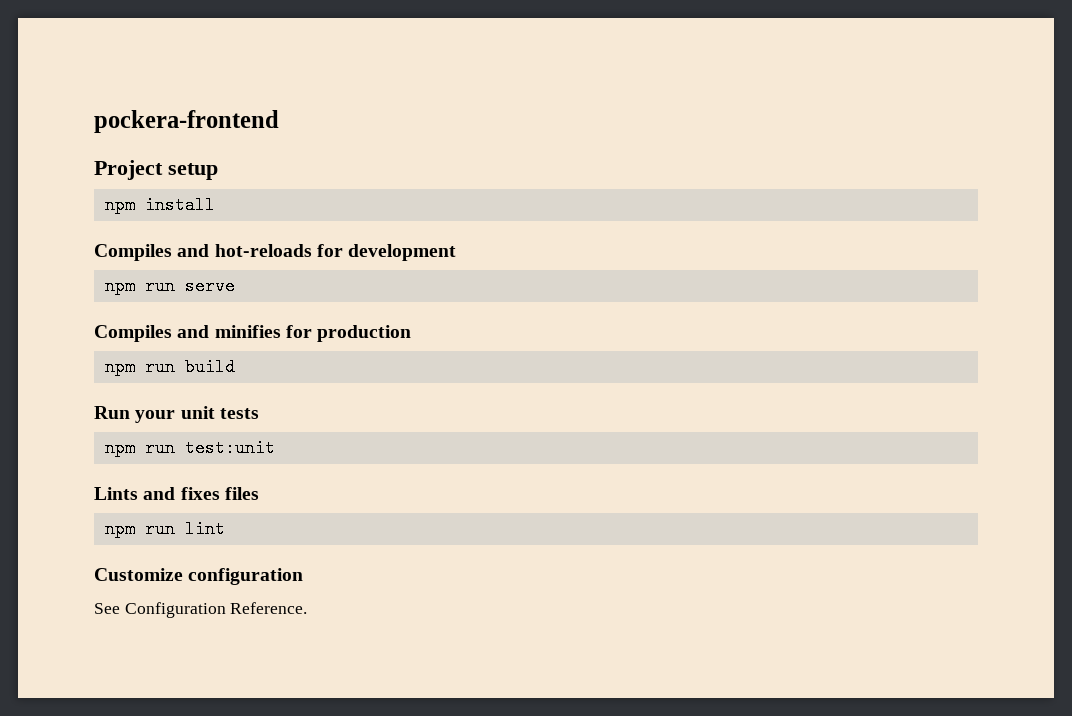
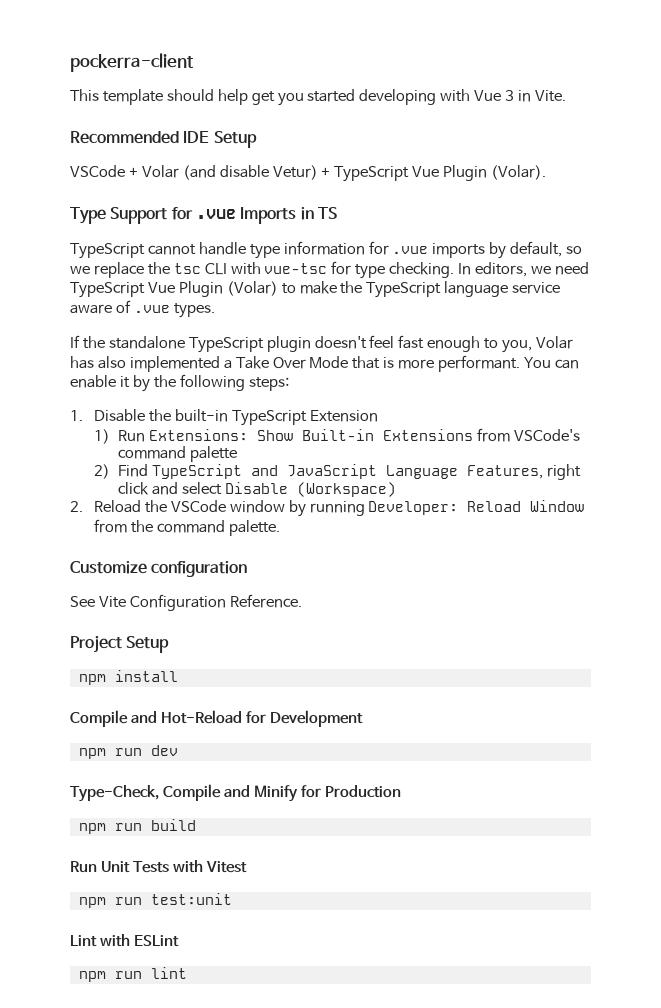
[94,110,279,133] pockera-frontend -> [70,53,194,72] [70,89,566,106] [70,131,257,148] [70,165,547,182] [70,207,337,224] [70,241,583,259] [70,261,589,279] [70,281,561,298] [70,300,215,318] [70,335,574,353] [70,355,579,372] [70,374,289,392] [70,409,378,426] [93,428,580,444] [117,446,237,462] [93,464,581,480] [117,482,396,497] [70,500,585,517] [93,519,280,536] [70,561,248,577] [70,594,302,611] pockerra-client // This template should help get you started developing with Vue 3 in Vite. // Recommended IDE Setup // VSCode + Volar (and disable Vetur) + TypeScript Vue Plugin (Volar). // Type Support for .vue Imports in TS // TypeScript cannot handle type information for .vue imports by default, so we replace the tsc CLI with vue-tsc for type checking. In editors, we need TypeScript Vue Plugin (Volar) to make the TypeScript language service aware of .vue types. // If the standalone TypeScript plugin doesn't feel fast enough to you, Volar has also implemented a Take Over Mode that is more performant. You can enable it by the following steps: // 1. Disable the built-in TypeScript Extension // 1) Run Extensions: Show Built-in Extensions from VSCode's command palette // 2) Find TypeScript and JavaScript Language Features, right click and select Disable (Workspace) // 2. Reload the VSCode window by running Developer: Reload Window from the command palette. // Customize configuration // See Vite Configuration Reference.
[168,163,218,180] setup -> [126,636,170,653] Setup
[94,244,457,261] [104,277,235,295] [94,325,412,342] Compiles and hot-reloads for development // npm run serve // Compiles and minifies for production -> [70,710,364,727] [78,745,178,759] [70,784,402,802] Compile and Hot-Reload for Development // npm run dev // Type-Check, Compile and Minify for Production
[135,406,259,423] your unit tests -> [101,860,248,873] Unit Tests with Vitest
[94,487,259,500] Lints and fixes files -> [70,934,180,947] Lint with ESLint
[94,568,304,585] [94,602,308,618] // Customize configuration // See Configuration Reference. -> (187, 973) none

